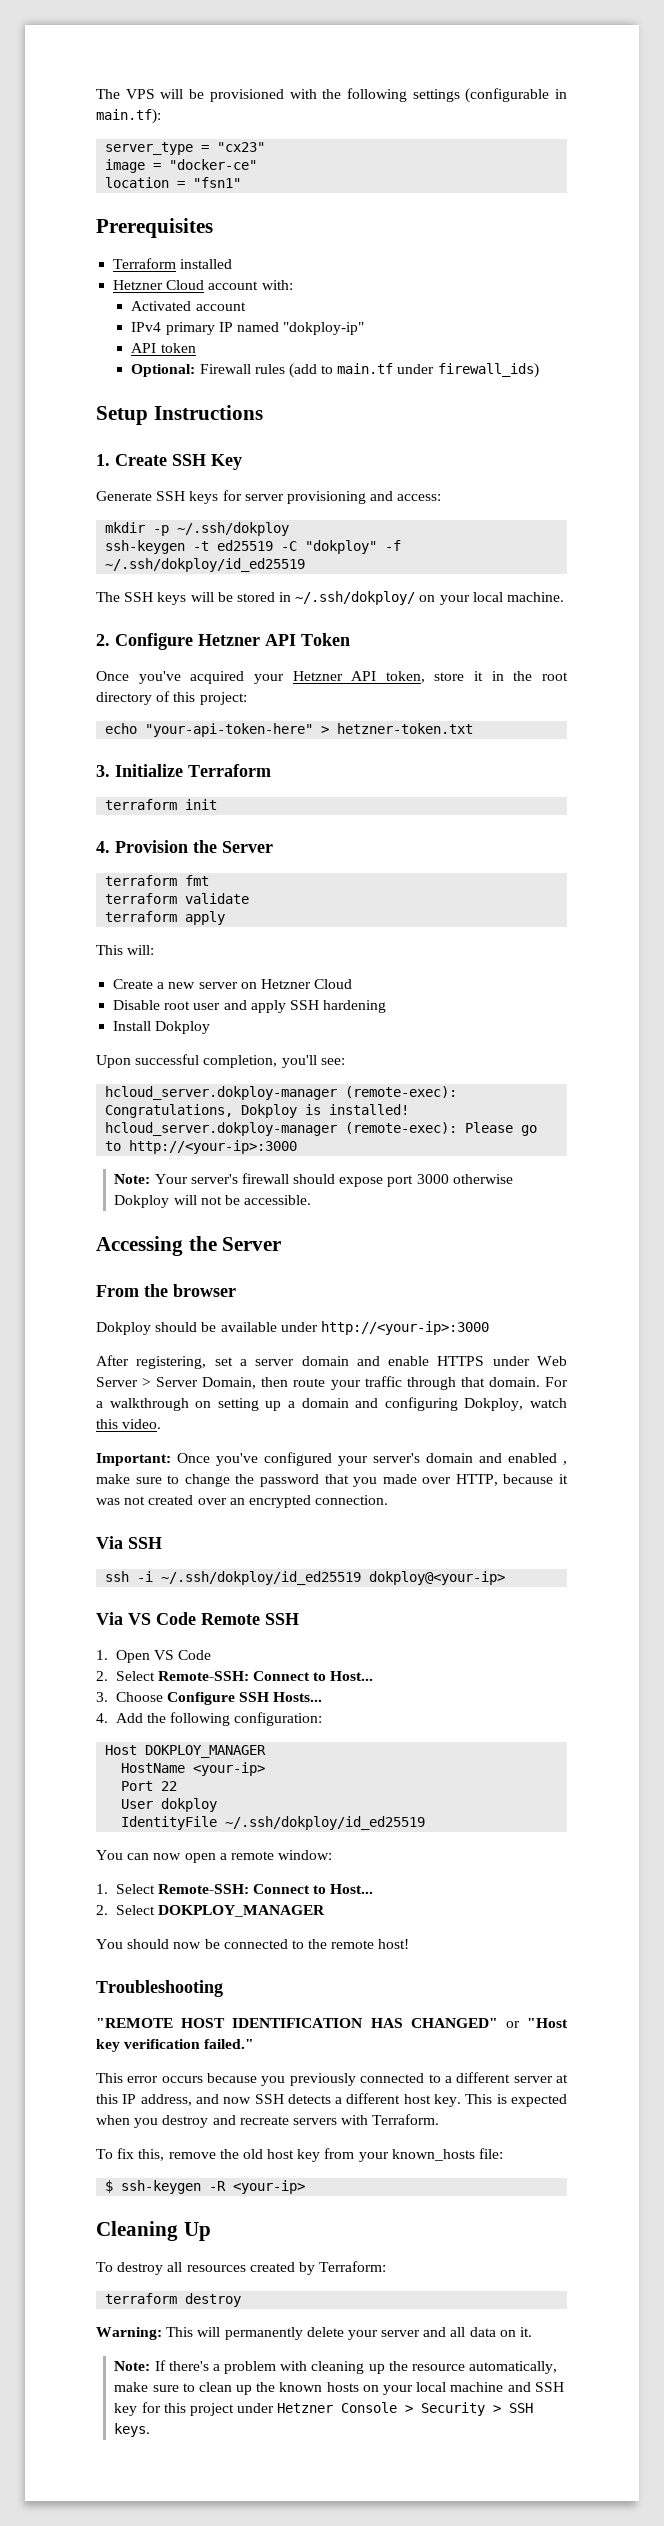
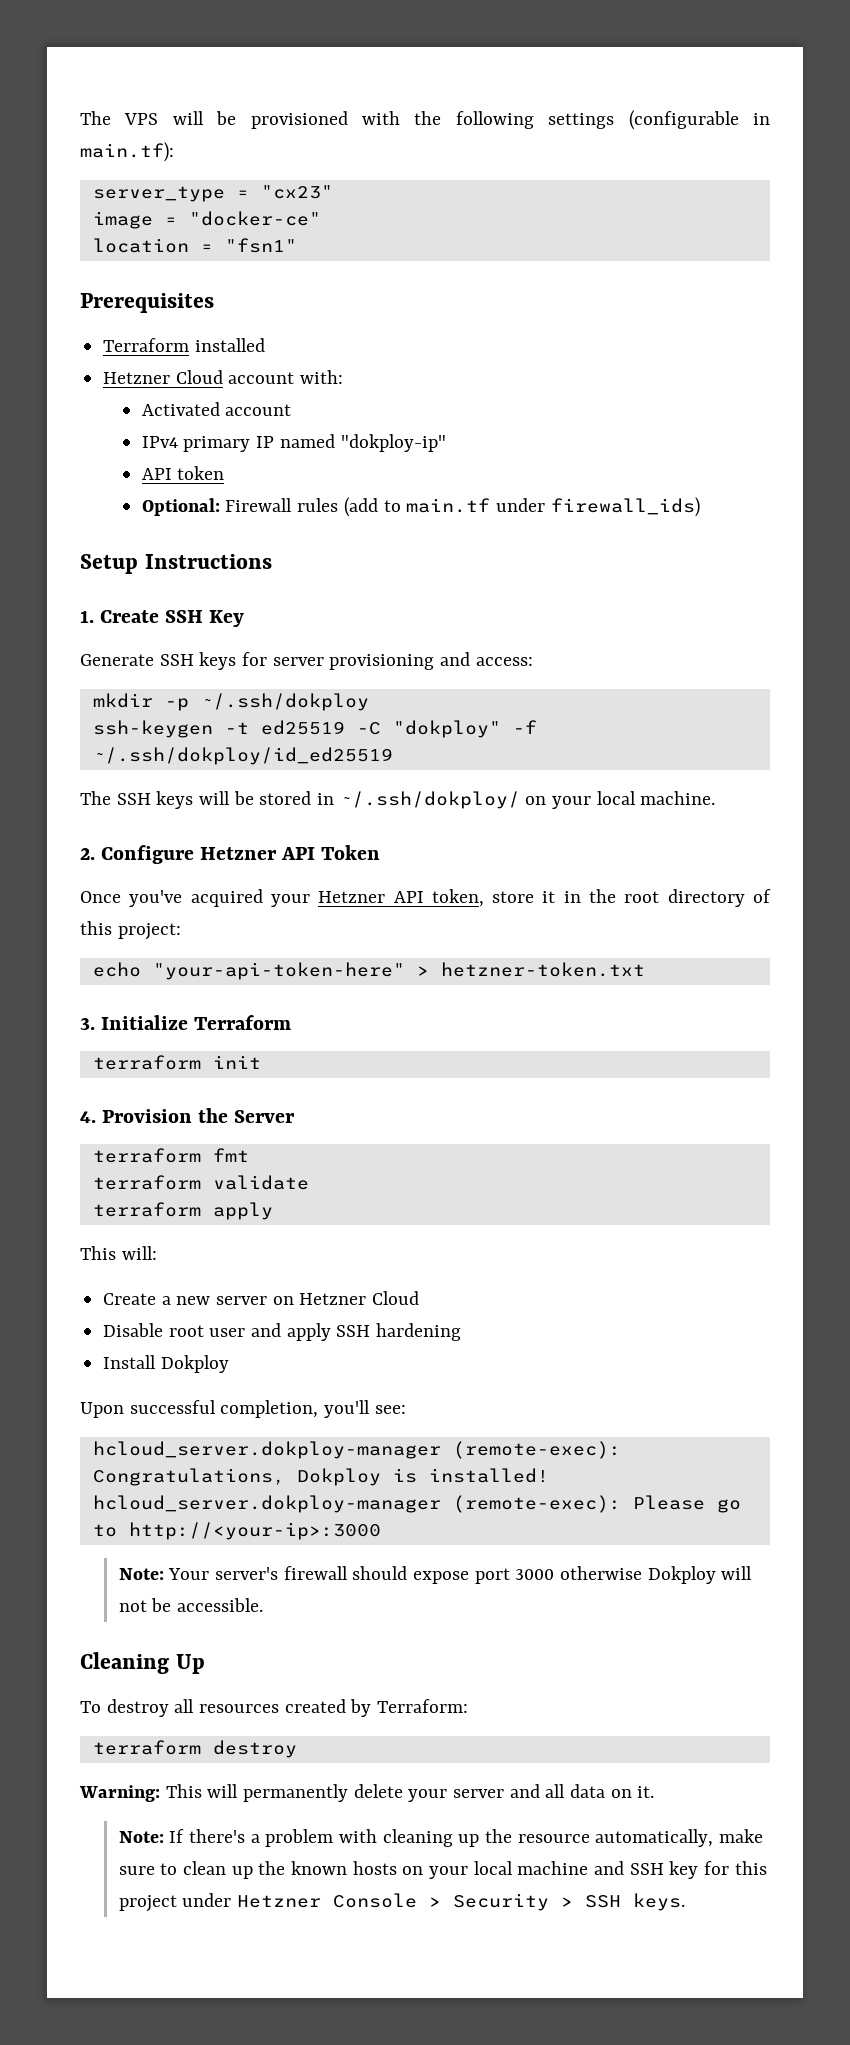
[96,1236,282,1256] [96,1284,236,1297] [96,1321,489,1335] [96,1355,567,1369] [96,1376,568,1390] [96,1397,567,1411] [96,1419,162,1429] [96,1452,567,1466] [96,1474,568,1487] [96,1495,389,1508] [96,1536,162,1549] [105,1571,506,1585] [96,1612,299,1625] [96,1650,212,1663] [96,1671,374,1681] [96,1692,323,1705] [96,1712,323,1726] [105,1745,267,1758] [121,1762,266,1776] [121,1781,178,1791] [121,1798,218,1812] [121,1816,426,1830] [96,1850,333,1863] [96,1884,374,1894] [96,1905,325,1917] [96,1939,410,1949] [96,1980,223,1997] [96,2018,568,2028] [96,2039,255,2052] [96,2072,568,2086] [96,2093,567,2107] [96,2114,440,2128] [96,2148,504,2162] [105,2180,306,2194] // Accessing the Server // From the browser // Dokploy should be available under http://<your-ip>:3000 // After registering, set a server domain and enable HTTPS under Web Server > Server Domain, then route your traffic through that domain. For a walkthrough on setting up a domain and configuring Dokploy, watch this video. // Important: Once you've configured your server's domain and enabled , make sure to change the password that you made over HTTP, because it was not created over an encrypted connection. // Via SSH // ssh -i ~/.ssh/dokploy/id_ed25519 dokploy@<your-ip> // Via VS Code Remote SSH // 1. Open VS Code // 2. Select Remote-SSH: Connect to Host... // 3. Choose Configure SSH Hosts... // 4. Add the following configuration: // Host DOKPLOY_MANAGER // HostName <your-ip> // Port 22 // User dokploy // IdentityFile ~/.ssh/dokploy/id_ed25519 // You can now open a remote window: // 1. Select Remote-SSH: Connect to Host... // 2. Select DOKPLOY_MANAGER // You should now be connected to the remote host! // Troubleshooting // "REMOTE HOST IDENTIFICATION HAS CHANGED" or "Host key verification failed." // This error occurs because you previously connected to a different server at this IP address, and now SSH detects a different host key. This is expected when you destroy and recreate servers with Terraform. // To fix this, remove the old host key from your known_hosts file: // $ ssh-keygen -R <your-ip> -> (264, 1605) none

